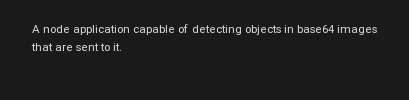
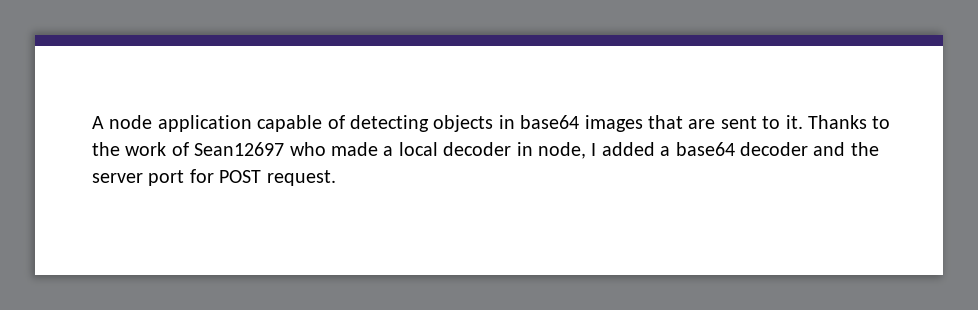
(123, 47) none -> [807,115,891,129] [92,142,879,159] [92,169,336,186] Thanks to the work of Sean12697 who made a local decoder in node, I added a base64 decoder and the server port for POST request.

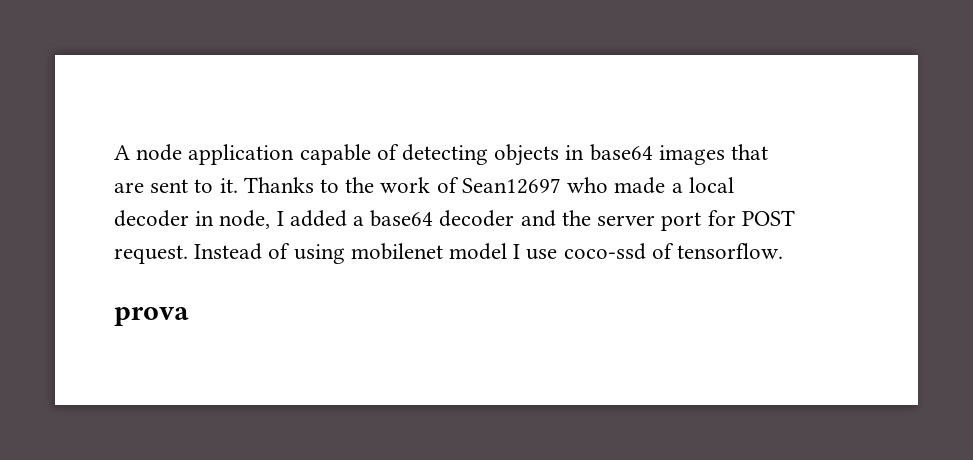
(336, 178) none -> [194,243,784,264] [114,307,189,326] Instead of using mobilenet model I use coco-ssd of tensorflow. // prova

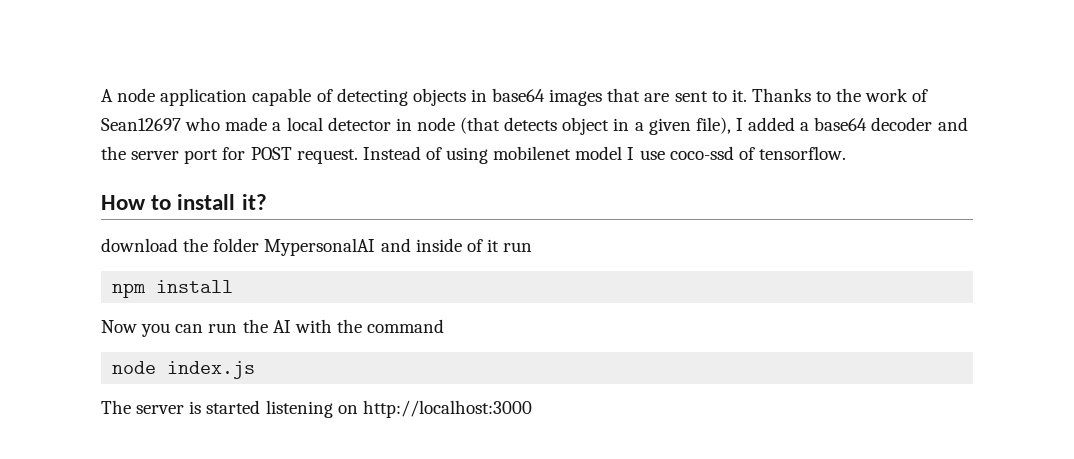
[114,210,271,229] decoder in node, -> [327,117,731,135] detector in node (that detects object in a given file),
[114,307,189,326] prova -> [101,194,267,210] [101,238,533,256] [112,280,234,298] [101,319,445,337] [112,361,256,379] [101,400,532,418] How to install it? // download the folder MypersonalAI and inside of it run // npm install // Now you can run the AI with the command // node index.js // The server is started listening on http://localhost:3000

